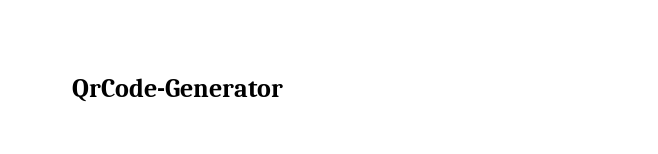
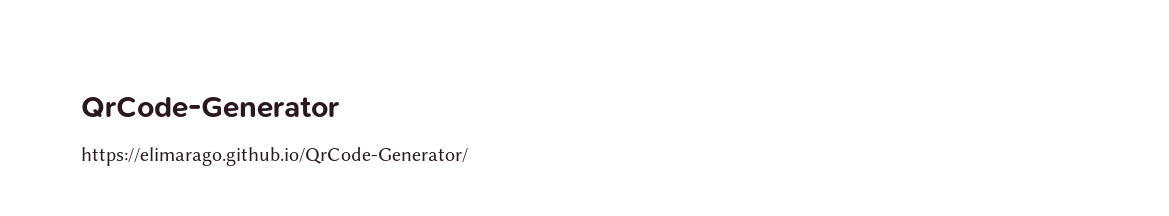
(283, 90) none -> [81,147,468,166] // https://elimarago.github.io/QrCode-Generator/

